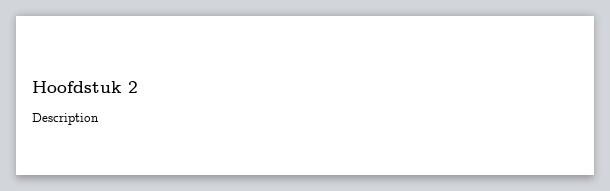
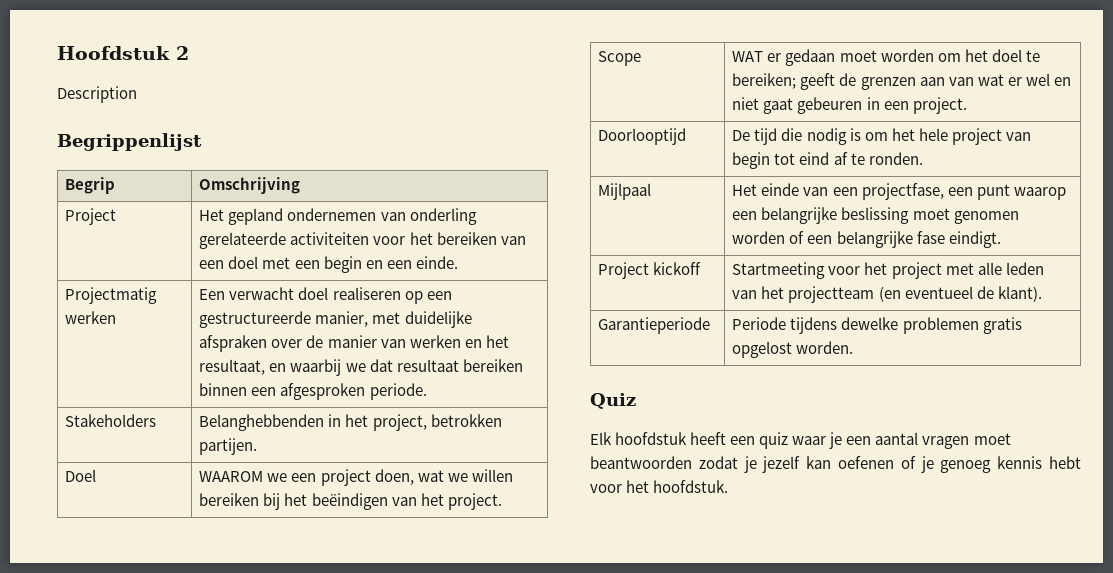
(99, 119) none -> [57,133,202,151] [65,177,116,194] [199,177,301,194] [65,208,117,225] [199,208,477,225] [199,232,526,249] [199,256,458,273] [65,287,158,304] [65,311,117,324] [199,287,452,304] [199,311,472,328] [199,335,509,352] [199,359,523,376] [199,383,427,400] [65,414,157,427] [199,414,502,431] [199,438,258,455] [65,469,97,482] [199,469,513,486] [199,493,502,510] [598,51,642,66] [732,49,1040,66] [732,73,1071,90] [732,97,967,114] [598,128,687,145] [732,128,1031,145] [732,152,923,169] [598,183,652,200] [732,183,1066,200] [732,207,1019,224] [732,231,1001,248] [598,262,702,279] [732,262,1044,279] [732,286,1042,303] [598,317,711,334] [732,317,1022,334] [732,341,854,358] [590,393,636,409] [590,432,1011,449] [590,456,1081,473] [590,480,729,493] // Begrippenlijst // Begrip | Omschrijving // Project | Het gepland ondernemen van onderling gerelateerde activiteiten voor het bereiken van een doel met een begin en een einde. // Projectmatig werken | Een verwacht doel realiseren op een gestructureerde manier, met duidelijke afspraken over de manier van werken en het resultaat, en waarbij we dat resultaat bereiken binnen een afgesproken periode. // Stakeholders | Belanghebbenden in het project, betrokken partijen. // Doel | WAAROM we een project doen, wat we willen bereiken bij het beëindigen van het project. // Scope | WAT er gedaan moet worden om het doel te bereiken; geeft de grenzen aan van wat er wel en niet gaat gebeuren in een project. // Doorlooptijd | De tijd die nodig is om het hele project van begin tot eind af te ronden. // Mijlpaal | Het einde van een projectfase, een punt waarop een belangrijke beslissing moet genomen worden of een belangrijke fase eindigt. // Project kickoff | Startmeeting voor het project met alle leden van het projectteam (en eventueel de klant). // Garantieperiode | Periode tijdens dewelke problemen gratis opgelost worden. // Quiz // Elk hoofdstuk heeft een quiz waar je een aantal vragen moet beantwoorden zodat je jezelf kan oefenen of je genoeg kennis hebt voor het hoofdstuk.

